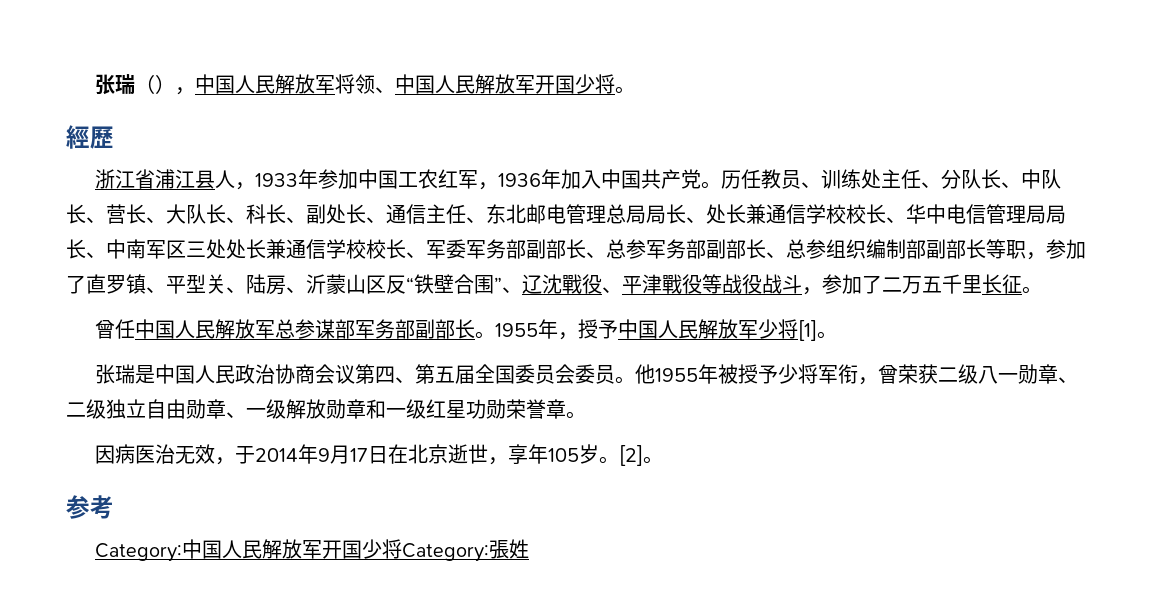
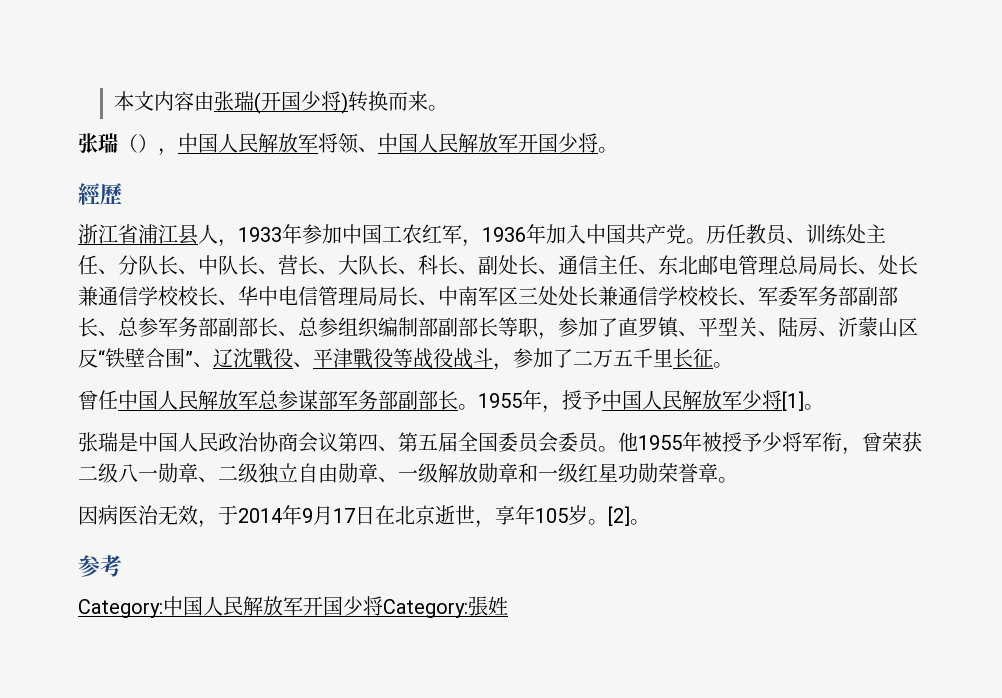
(95, 84) none -> [113,91,448,114] 本文内容由张瑞(开国少将)转换而来。 //

